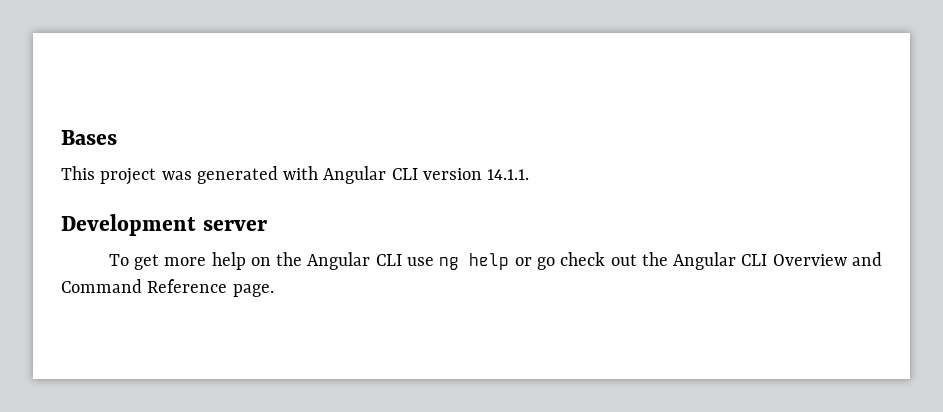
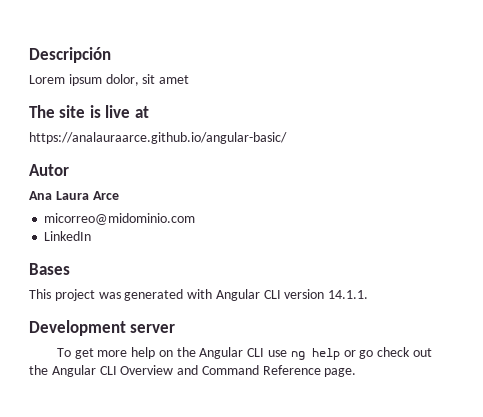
(61, 137) none -> [29,47,111,63] [29,74,190,86] [29,105,149,118] [29,132,287,144] [29,164,69,176] [29,191,119,200] [44,213,196,225] [44,231,92,241] Descripción // Lorem ipsum dolor, sit amet // The site is live at // https://analauraarce.github.io/angular-basic/ // Autor // Ana Laura Arce // micorreo@midominio.com // LinkedIn //

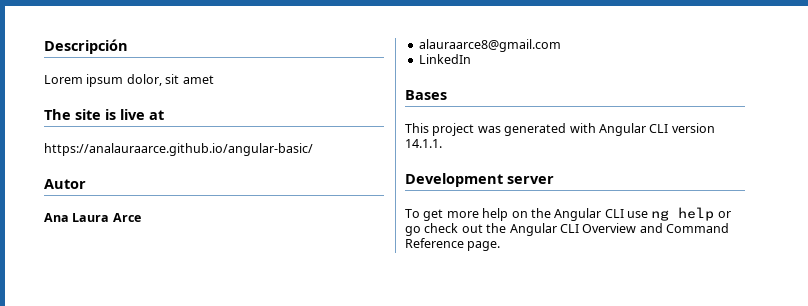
[44,213,196,225] micorreo@midominio.com -> [418,39,561,52] alauraarce8@gmail.com

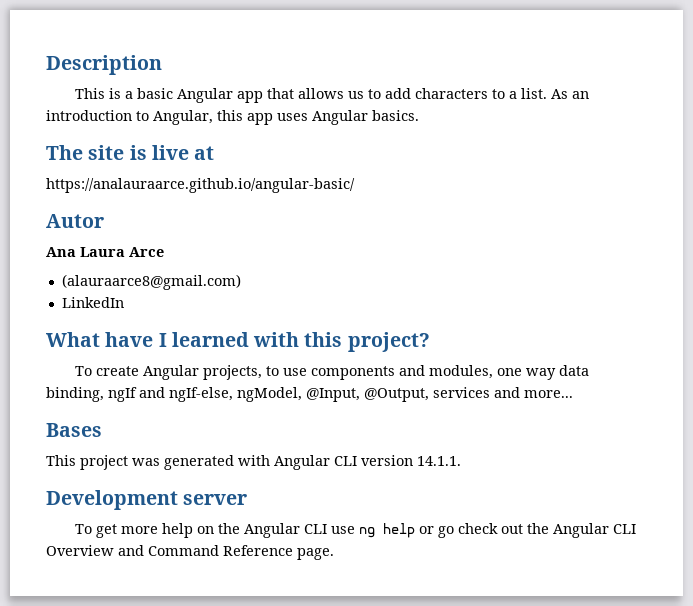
[44,39,128,54] [44,74,214,87] Descripción // Lorem ipsum dolor, sit amet -> [46,55,162,75] [74,88,589,103] [46,110,419,125] Description // This is a basic Angular app that allows us to add characters to a list. As an introduction to Angular, this app uses Angular basics.
[418,39,561,52] alauraarce8@gmail.com -> [61,274,241,290] (alauraarce8@gmail.com)
(471, 59) none -> [46,332,430,352] [74,365,589,380] [46,387,573,402] // What have I learned with this project? // To create Angular projects, to use components and modules, one way data binding, ngIf and ngIf-else, ngModel, @Input, @Output, services and more...

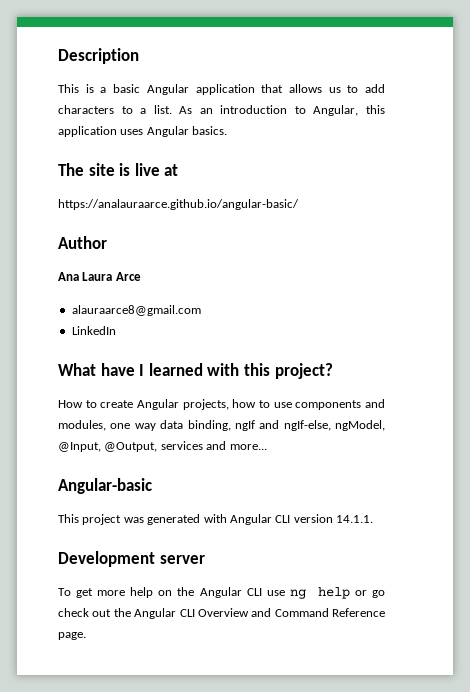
[236,91,263,103] app -> [195,84,255,95] application
[247,113,273,125] app -> [58,126,117,137] application
[46,214,104,228] Autor -> [58,236,107,249] Author
[61,274,241,290] (alauraarce8@gmail.com) -> [71,305,201,316] alauraarce8@gmail.com
[74,366,92,376] To -> [58,400,97,408] How to
(262, 372) none -> [232,399,257,408] how
[46,423,102,437] Bases -> [58,478,152,494] Angular-basic

